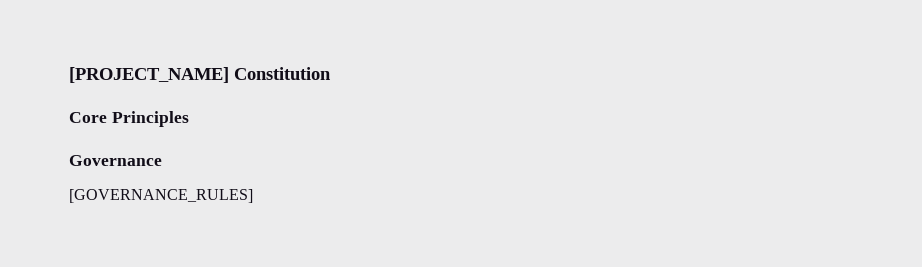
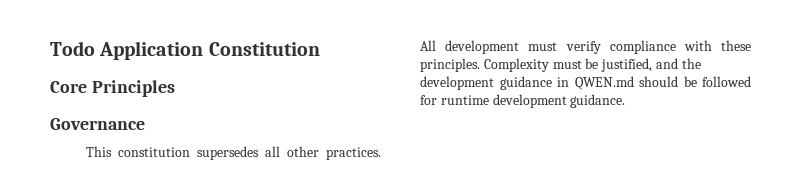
[69,67,229,83] [PROJECT_NAME] -> [50,41,204,60] Todo Application
[69,189,253,203] [GOVERNANCE_RULES] -> [85,146,382,160] [420,40,751,54] [420,58,701,72] [420,76,751,90] [420,94,626,108] This constitution supersedes all other practices. All development must verify compliance with these principles. Complexity must be justified, and the development guidance in QWEN.md should be followed for runtime development guidance.

